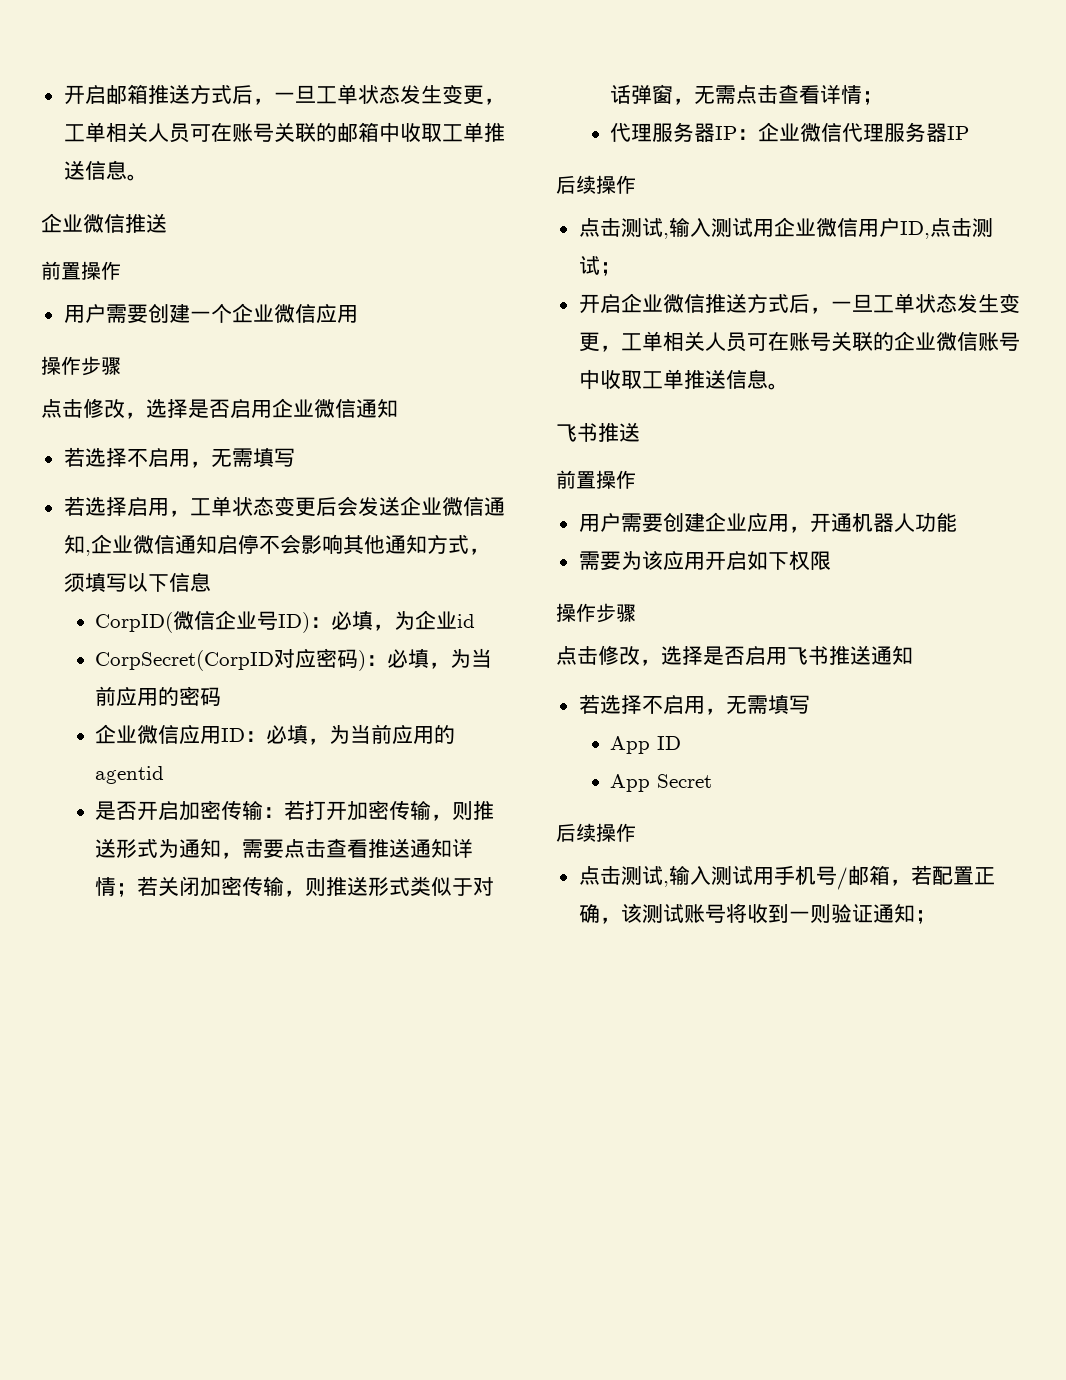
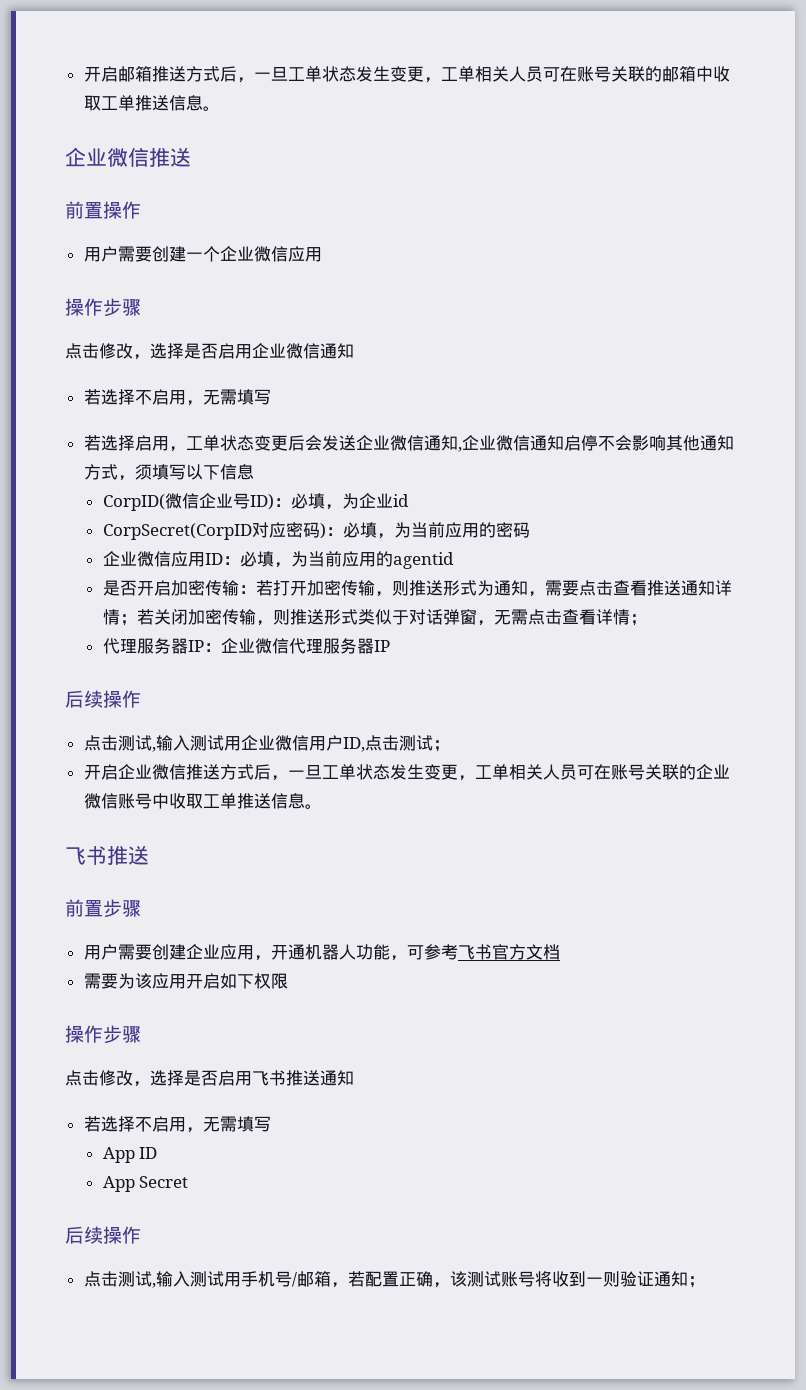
[596,470,636,489] 操作 -> [103,899,141,918] 步骤
(957, 522) none -> [389,944,560,961] ，可参考飞书官方文档

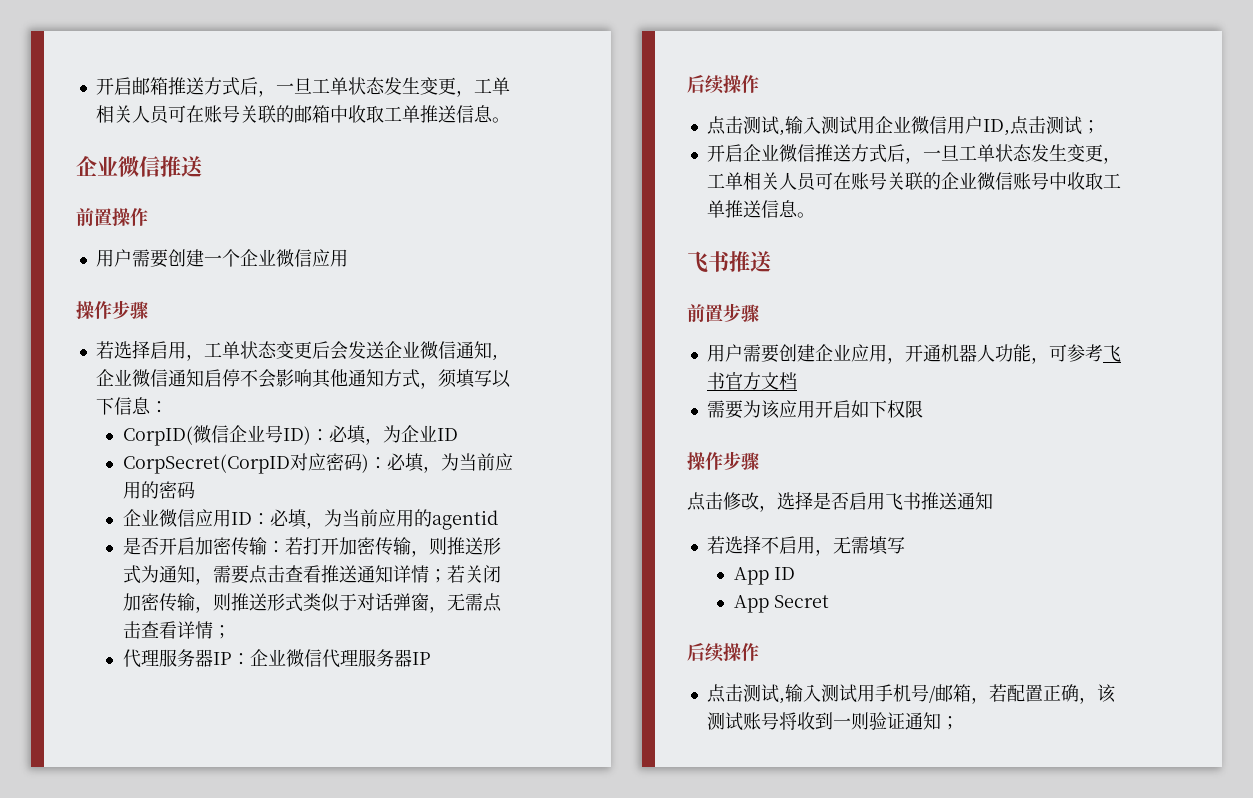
[65,343,354,360] [83,389,271,406] // 点击修改，选择是否启用企业微信通知 // 若选择不启用，无需填写 -> (148, 310) none
(254, 472) none -> [149,401,168,413] ：
[392,494,409,507] id -> [436,428,458,441] ID

